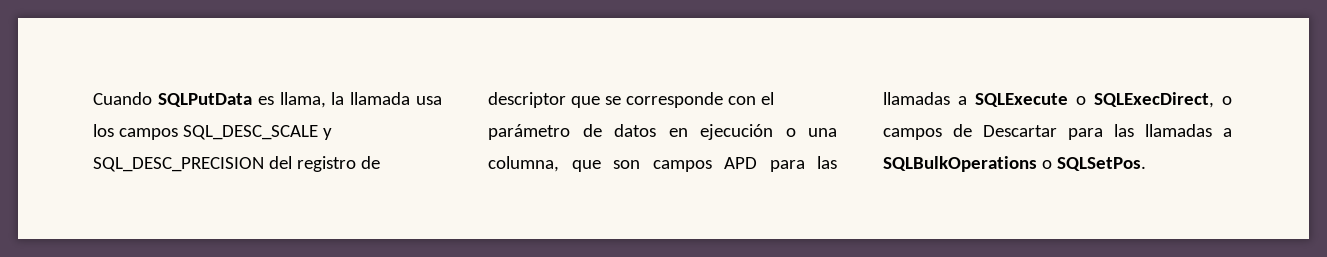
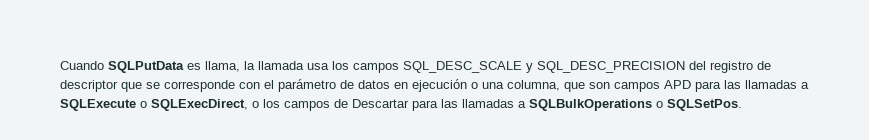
(1232, 100) none -> [263,99,280,108] los

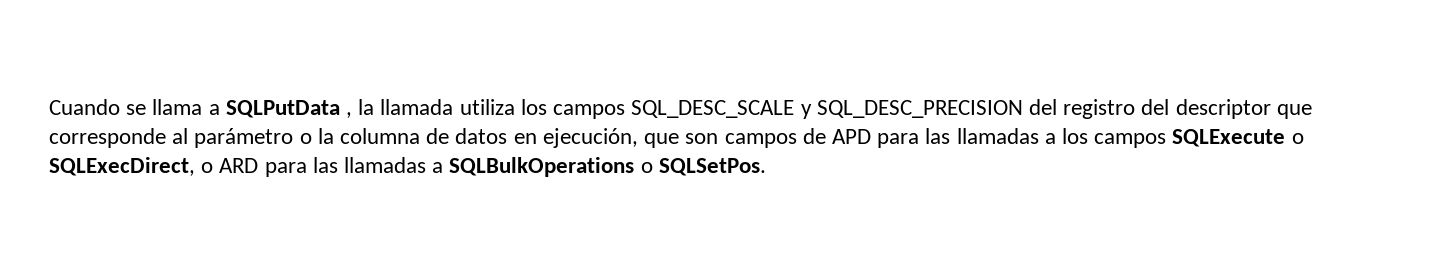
[108,61,240,73] SQLPutData es llama, -> [126,99,353,118] se llama a SQLPutData ,
[307,63,329,70] usa -> [459,99,515,115] utiliza
[757,61,771,70] de -> [1141,99,1170,115] del
[146,79,560,92] se corresponde con el parámetro de datos en ejecución o una columna, -> [49,128,638,148] corresponde al parámetro o la columna de datos en ejecución,
(660, 87) none -> [802,128,826,144] de
(809, 85) none -> [1061,128,1167,148] los campos
[263,99,409,111] los campos de Descartar -> [219,158,259,173] ARD

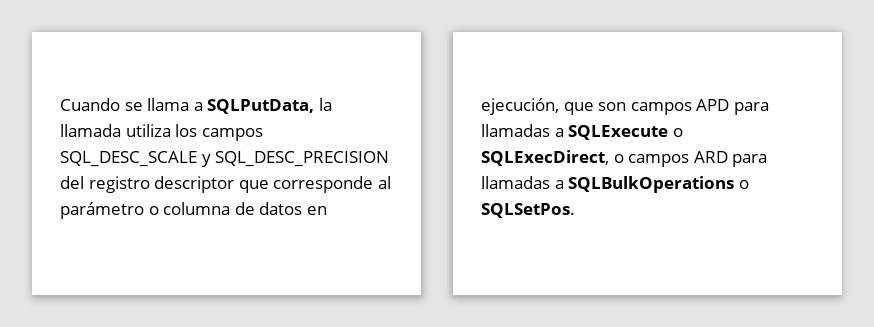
[225,100,353,118] SQLPutData , -> [207,99,315,114] SQLPutData,
[1141,99,1170,115] del -> (150, 184) none
[317,128,334,144] la -> (159, 210) none
[802,128,826,144] de -> (692, 108) none
[925,128,1167,148] las llamadas a los campos -> [481,124,564,137] llamadas a
(214, 167) none -> [628,154,690,167] campos
[312,157,338,173] las -> (768, 160) none

